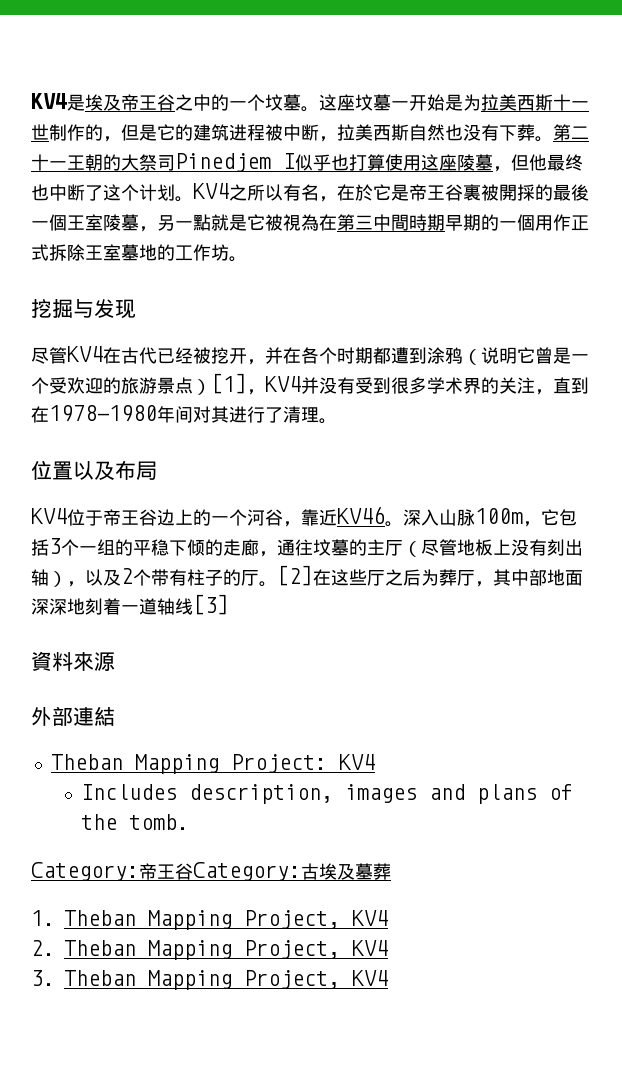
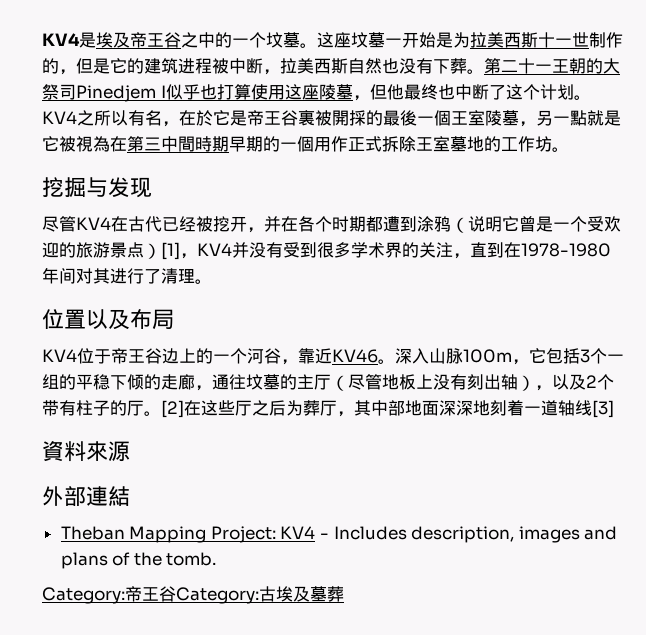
(375, 762) // -> [320,533,330,539] -
[31,910,388,930] [31,940,388,960] [31,970,388,990] // 1. Theban Mapping Project, KV4 // 2. Theban Mapping Project, KV4 // 3. Theban Mapping Project, KV4 -> (344, 594) none

